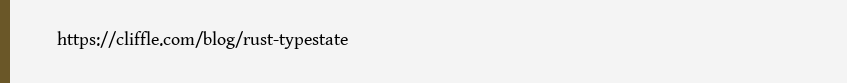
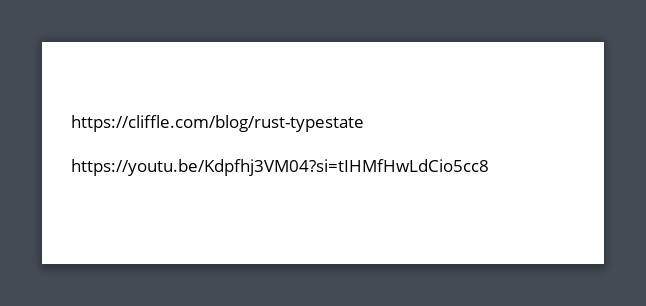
(348, 40) none -> [71,159,489,176] // https://youtu.be/Kdpfhj3VM04?si=tIHMfHwLdCio5cc8

